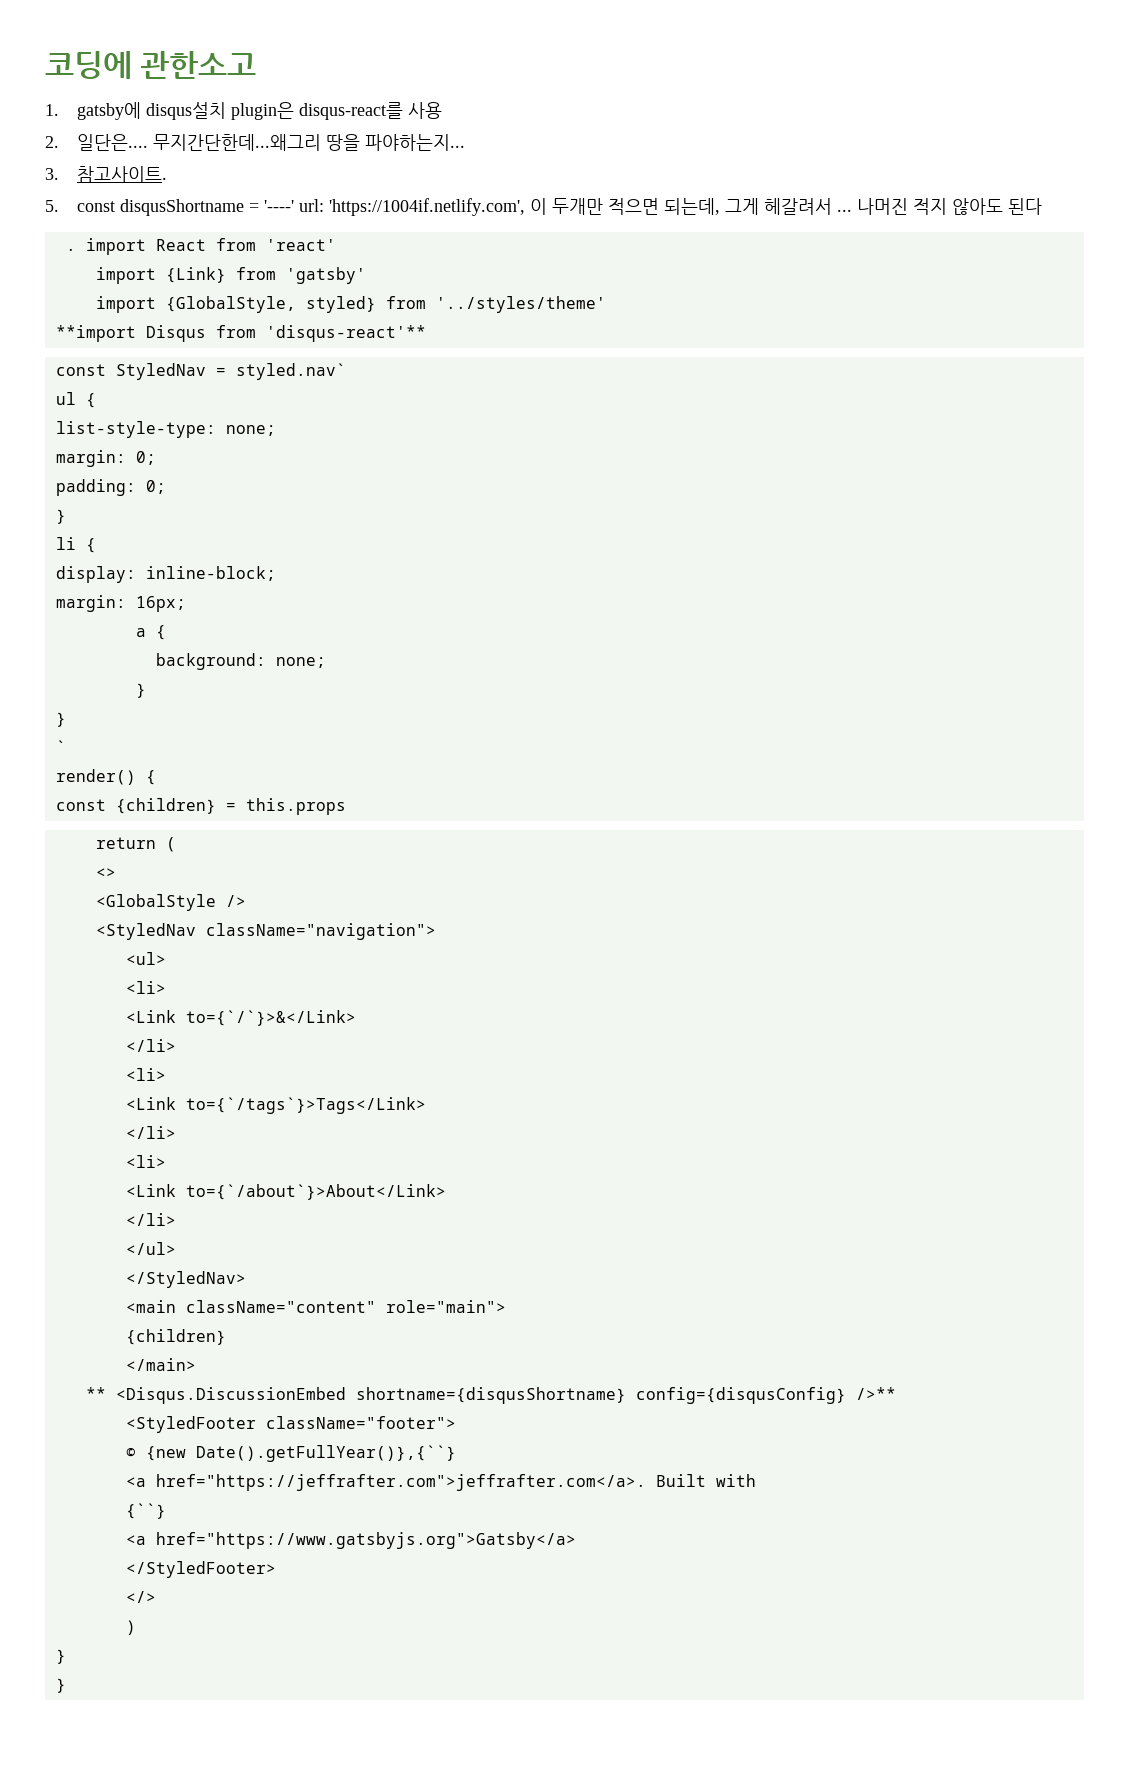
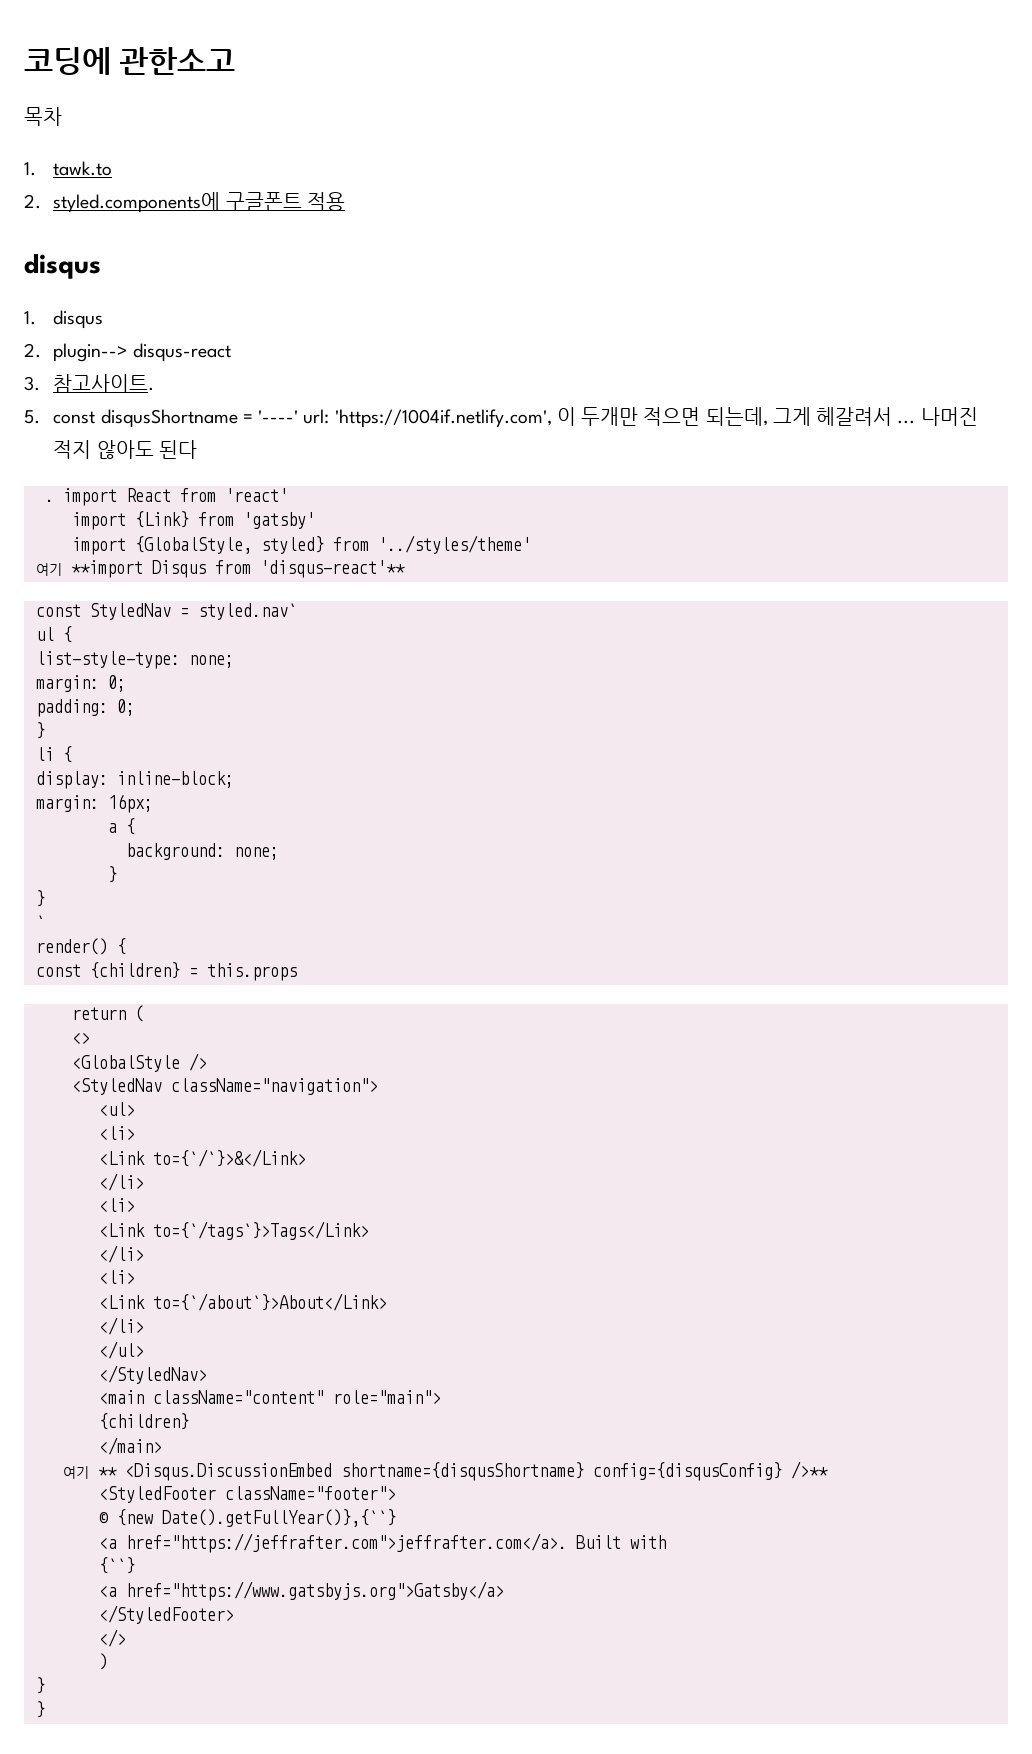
[45,102,442,120] [45,134,465,151] 1. gatsby에 disqus설치 plugin은 disqus-react를 사용 // 2. 일단은.... 무지간단한데...왜그리 땅을 파야하는지... -> [24,107,62,126] [24,161,113,176] [24,192,345,213] [24,254,101,279] [24,310,104,329] [24,343,231,362] 목차 // 1. tawk.to // 2. styled.components에 구글폰트 적용 // disqus // 1. disqus // 2. plugin--> disqus-react
(606, 304) none -> [35,563,62,576] 여기
(196, 1364) none -> [62,1466,89,1479] 여기

